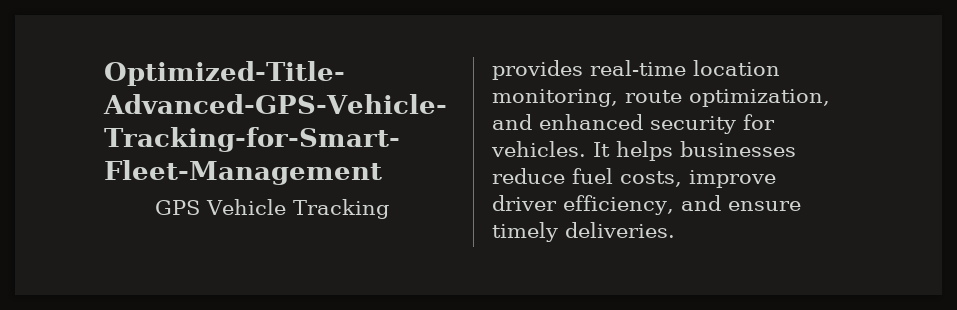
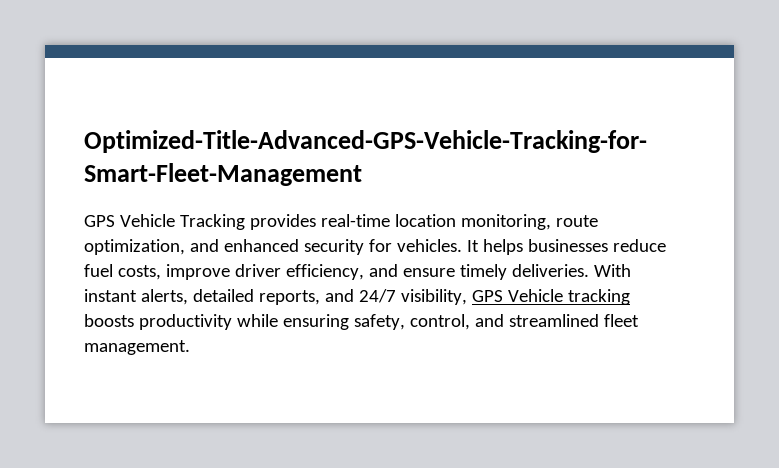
(675, 230) none -> [593,264,631,277] [84,289,630,305] [84,314,639,330] [84,340,190,355] With instant alerts, detailed reports, and 24/7 visibility, GPS Vehicle tracking boosts productivity while ensuring safety, control, and streamlined fleet management.

